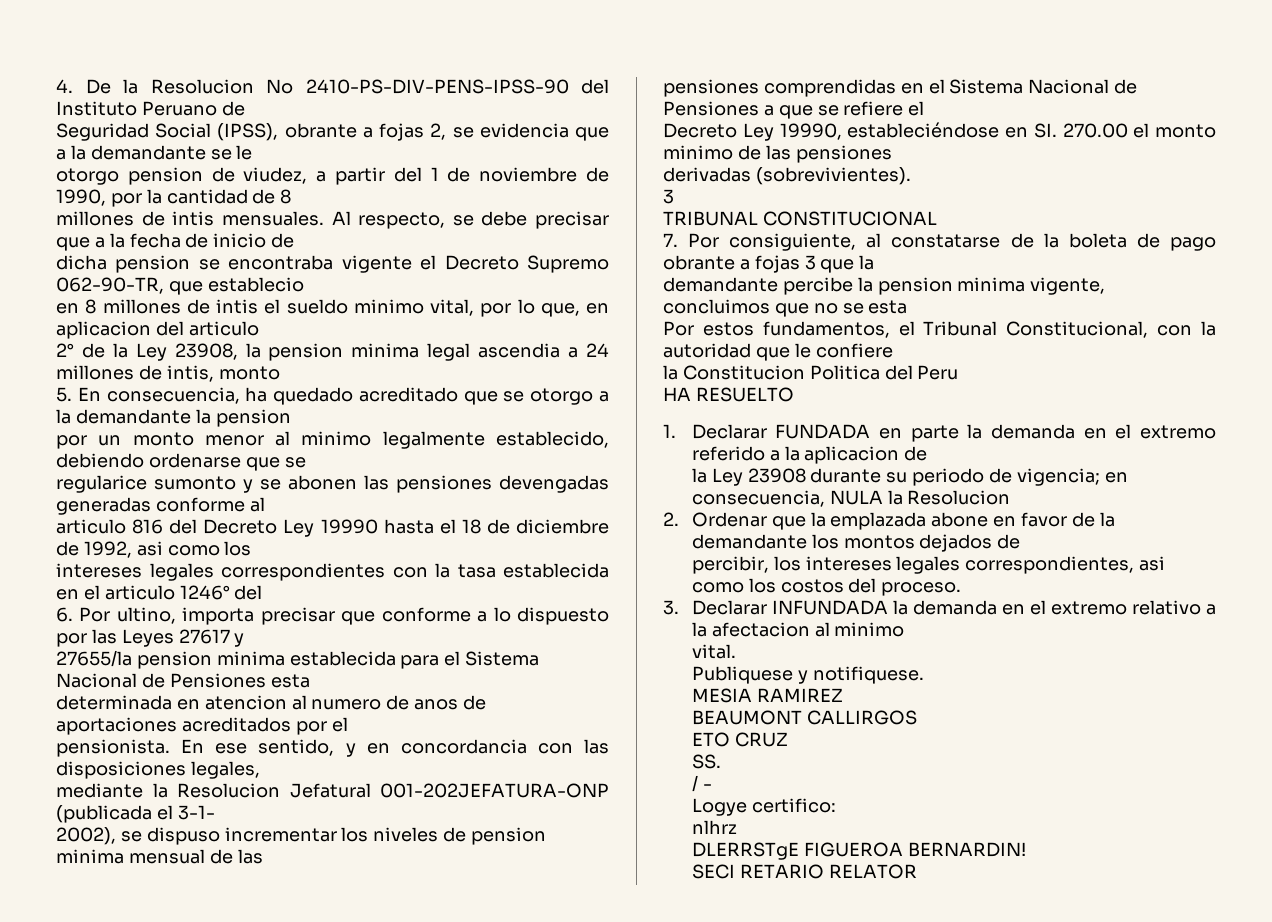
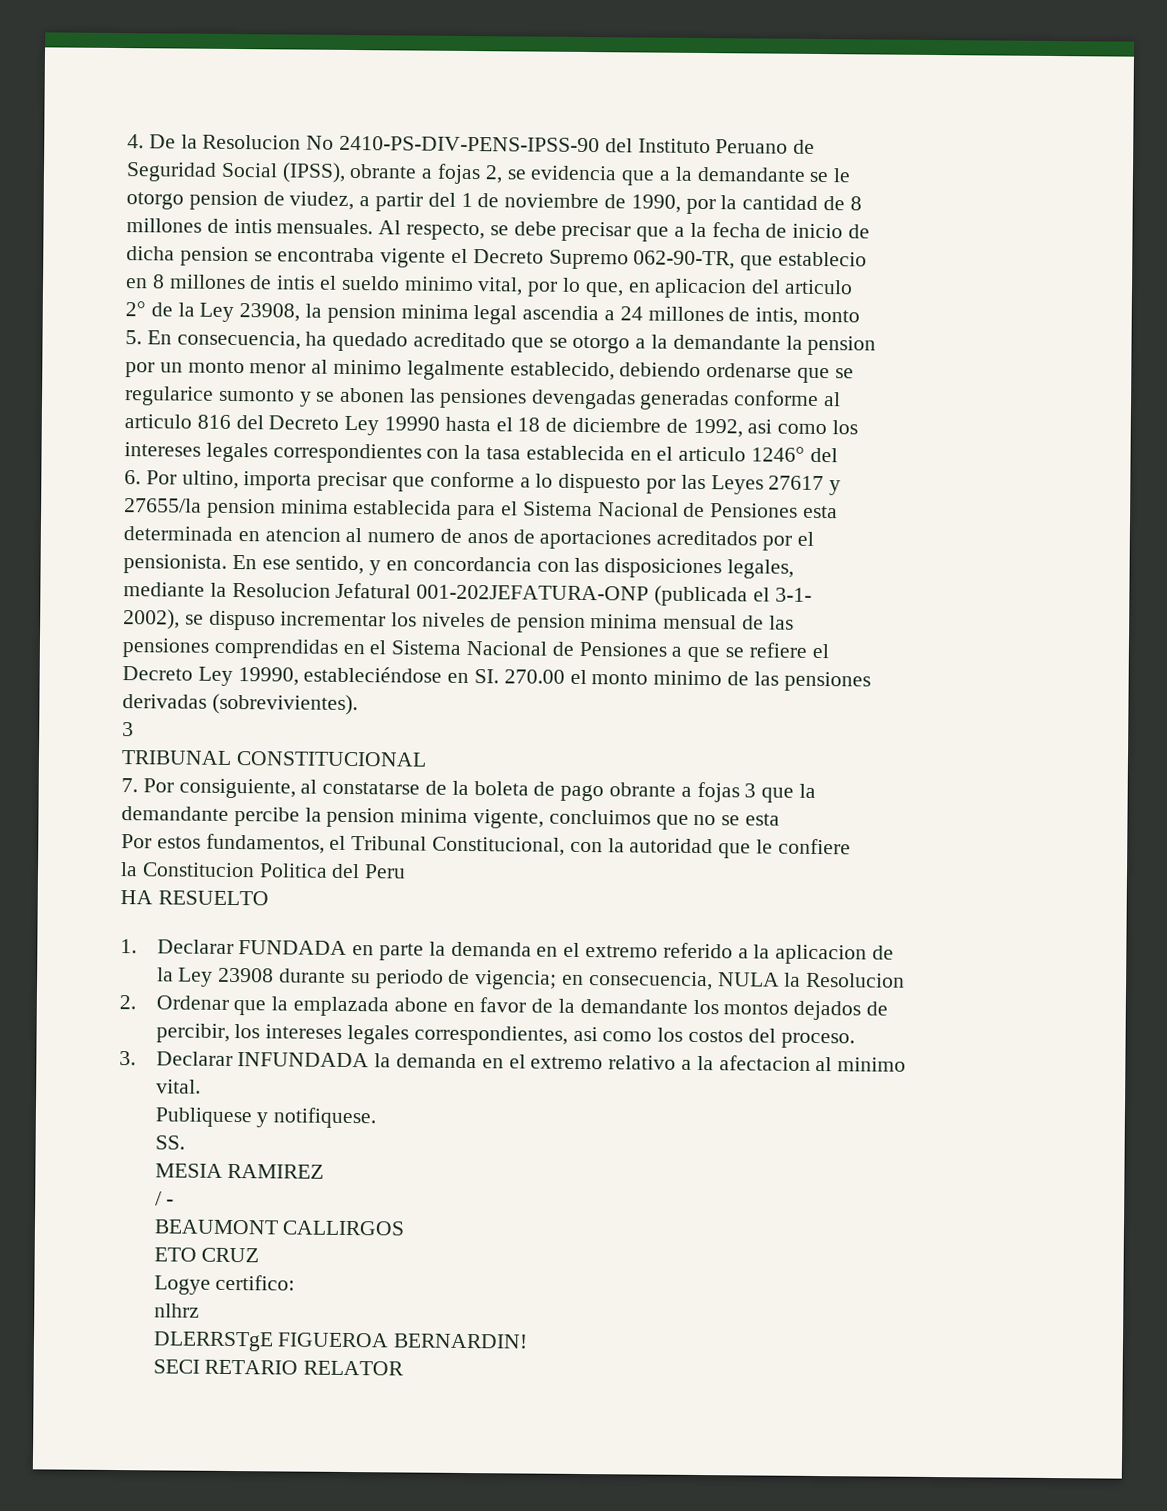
(924, 675) none -> [154,1135,185,1150] // SS.
(843, 695) none -> [154,1191,175,1206] // / -
[691,754,721,769] [691,775,712,792] // SS. // / - -> (260, 1255) none

